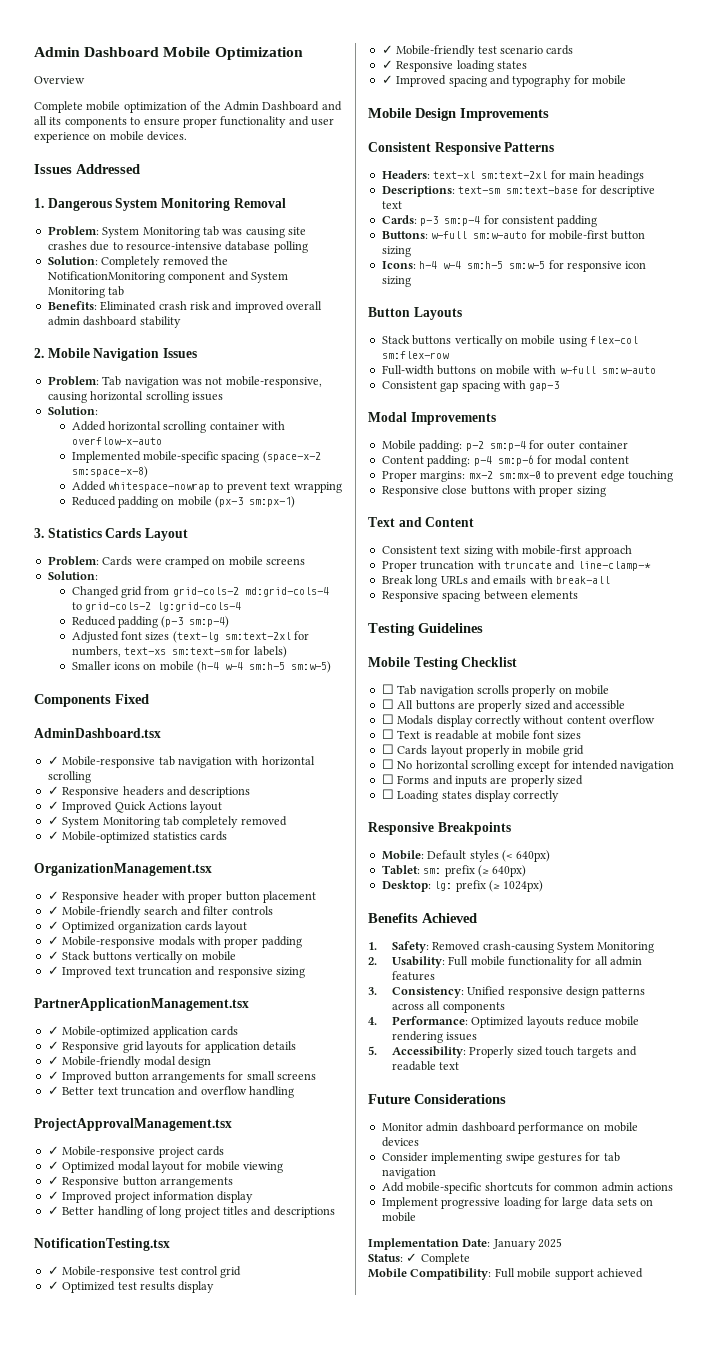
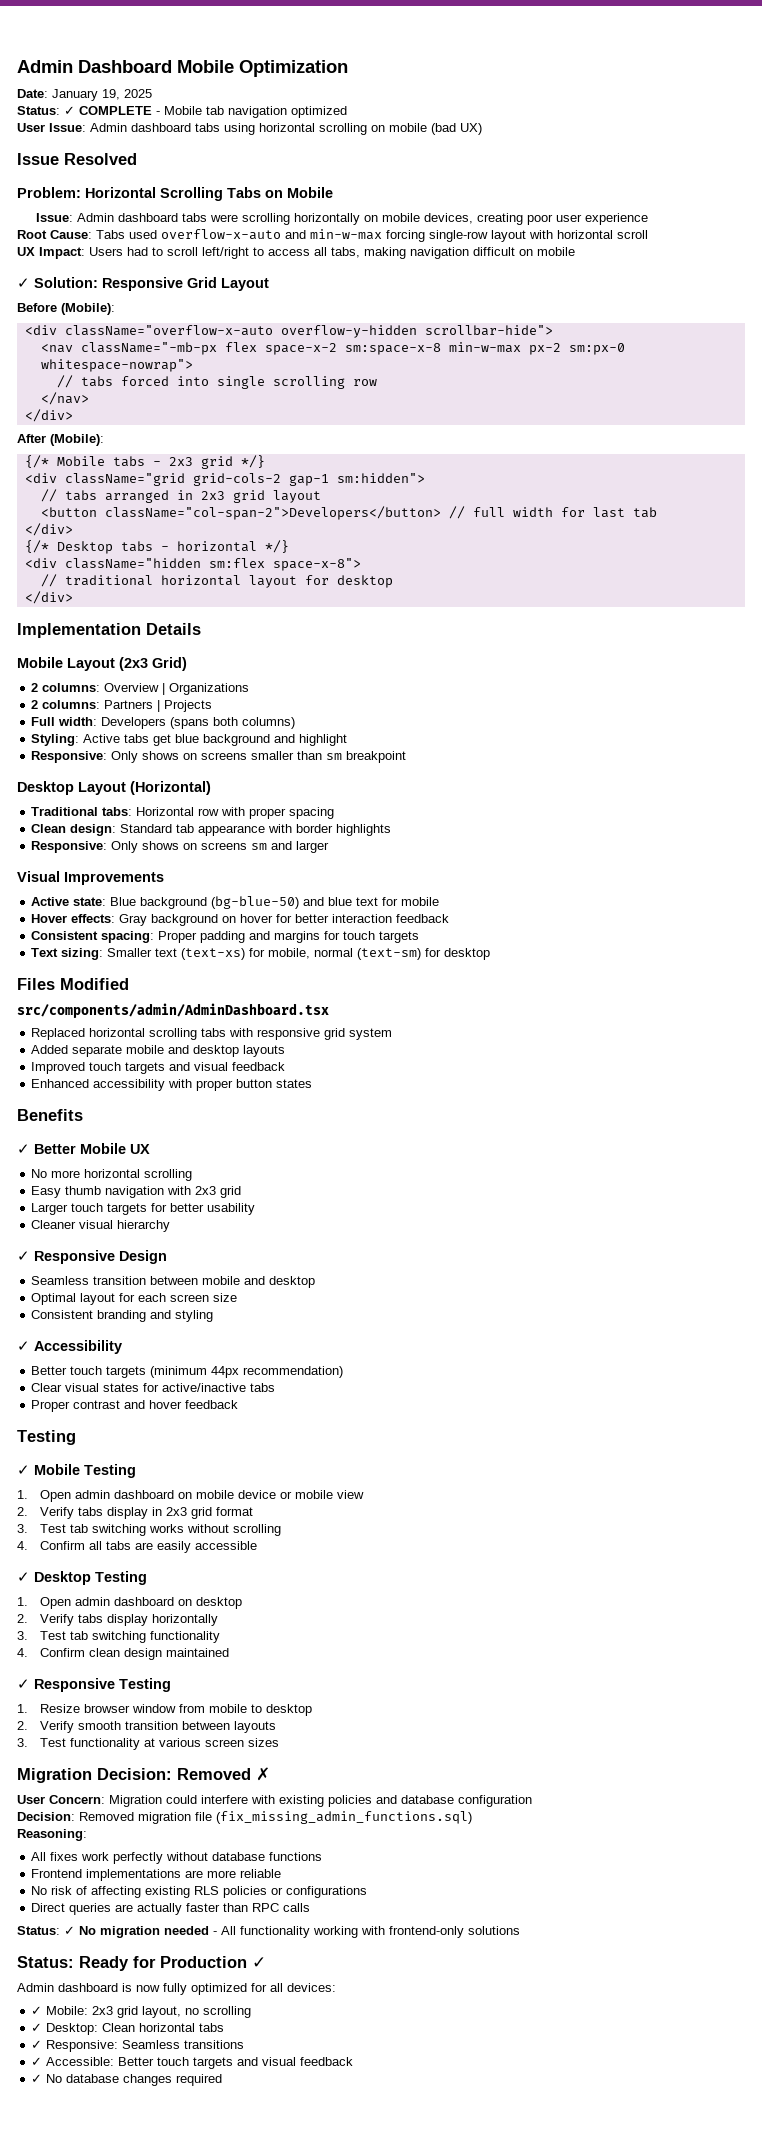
[34,76,85,84] [34,101,342,113] [34,116,334,128] [34,131,188,143] [34,164,140,174] [34,198,286,211] [47,226,306,238] [47,241,308,253] [47,256,228,268] [47,271,288,283] [47,286,125,298] [47,301,322,313] [47,316,181,328] [34,348,197,361] [47,376,322,388] [47,391,223,403] [47,406,98,415] [71,421,286,433] [71,437,162,445] [71,451,321,463] [71,466,148,478] [71,481,342,493] [71,496,296,508] [34,528,188,541] [47,556,305,568] [47,571,98,580] [71,586,329,598] [71,602,242,612] [71,616,230,628] [71,631,310,643] [71,646,287,658] [71,661,332,673] [34,694,149,707] [34,728,161,738] [47,756,315,768] [47,771,91,783] [47,786,251,798] [47,801,223,813] [47,816,287,828] [47,831,227,843] [34,863,212,876] [47,891,316,903] [47,906,273,918] [47,921,248,933] [47,936,302,948] [47,951,236,963] [47,966,305,978] [34,998,249,1011] [47,1026,238,1038] [47,1041,296,1053] [47,1056,211,1068] [47,1071,316,1083] [47,1086,294,1098] [34,1118,232,1131] [47,1146,224,1158] [47,1161,283,1173] [47,1176,233,1188] [47,1191,254,1203] [47,1206,335,1218] [34,1238,170,1251] [47,1266,242,1278] [47,1281,215,1293] [381,45,574,57] [381,60,527,72] [381,75,626,87] [368,108,549,121] [368,142,555,155] [381,170,645,182] [381,185,655,197] [381,201,402,209] [381,215,598,227] [381,230,646,240] [381,246,411,257] [381,260,647,272] [381,276,411,287] [368,307,462,320] [381,335,638,347] [381,351,449,359] [381,365,656,375] [381,380,560,392] [368,412,496,425] [381,440,628,452] [381,455,629,467] [381,470,673,482] [381,485,606,497] [368,517,475,527] [381,545,632,557] [381,560,651,572] [381,575,610,587] [381,590,578,602] [368,623,483,636] [368,657,518,670] [381,684,609,697] [381,699,626,712] [381,714,655,727] [381,729,582,740] [381,744,584,757] [381,759,675,772] [381,774,583,787] [381,789,560,802] [368,822,511,835] [381,850,551,862] [381,865,527,877] [381,880,544,892] [368,913,477,923] [368,941,655,953] [368,956,643,968] [391,971,435,981] [368,986,646,998] [391,1001,505,1013] [368,1016,640,1028] [391,1031,478,1043] [368,1046,637,1058] [391,1061,460,1071] [368,1094,506,1104] [381,1122,638,1134] [381,1137,419,1147] [381,1152,620,1164] [381,1168,436,1179] [381,1182,673,1194] [381,1197,654,1209] [381,1212,416,1222] [368,1238,563,1250] [368,1253,470,1265] [368,1268,643,1280] Overview // Complete mobile optimization of the Admin Dashboard and all its components to ensure proper functionality and user experience on mobile devices. // Issues Addressed // 1. Dangerous System Monitoring Removal // Problem: System Monitoring tab was causing site crashes due to resource-intensive database polling // Solution: Completely removed the NotificationMonitoring component and System Monitoring tab // Benefits: Eliminated crash risk and improved overall admin dashboard stability // 2. Mobile Navigation Issues // Problem: Tab navigation was not mobile-responsive, causing horizontal scrolling issues // Solution: // Added horizontal scrolling container with overflow-x-auto // Implemented mobile-specific spacing (space-x-2 sm:space-x-8) // Added whitespace-nowrap to prevent text wrapping // Reduced padding on mobile (px-3 sm:px-1) // 3. Statistics Cards Layout // Problem: Cards were cramped on mobile screens // Solution: // Changed grid from grid-cols-2 md:grid-cols-4 to grid-cols-2 lg:grid-cols-4 // Reduced padding (p-3 sm:p-4) // Adjusted font sizes (text-lg sm:text-2xl for numbers, text-xs sm:text-sm for labels) // Smaller icons on mobile (h-4 w-4 sm:h-5 sm:w-5) // Components Fixed // AdminDashboard.tsx // ✓ Mobile-responsive tab navigation with horizontal scrolling // ✓ Responsive headers and descriptions // ✓ Improved Quick Actions layout // ✓ System Monitoring tab completely removed // ✓ Mobile-optimized statistics cards // OrganizationManagement.tsx // ✓ Responsive header with proper button placement // ✓ Mobile-friendly search and filter controls // ✓ Optimized organization cards layout // ✓ Mobile-responsive modals with proper padding // ✓ Stack buttons vertically on mobile // ✓ Improved text truncation and responsive sizing // PartnerApplicationManagement.tsx // ✓ Mobile-optimized application cards // ✓ Responsive grid layouts for application details // ✓ Mobile-friendly modal design // ✓ Improved button arrangements for small screens // ✓ Better text truncation and overflow handling // ProjectApprovalManagement.tsx // ✓ Mobile-responsive project cards // ✓ Optimized modal layout for mobile viewing // ✓ Responsive button arrangements // ✓ Improved project information display // ✓ Better handling of long project titles and descriptions // NotificationTesting.tsx // ✓ Mobile-responsive test control grid // ✓ Optimized test results display // ✓ Mobile-friendly test scenario cards // ✓ Responsive loading states // ✓ Improved spacing and typography for mobile // Mobile Design Improvements // Consistent Responsive Patterns // Headers: text-xl sm:text-2xl for main headings // Descriptions: text-sm sm:text-base for descriptive text // Cards: p-3 sm:p-4 for consistent padding // Buttons: w-full sm:w-auto for mobile-first button sizing // Icons: h-4 w-4 sm:h-5 sm:w-5 for responsive icon sizing // Button Layouts // Stack buttons vertically on mobile using flex-col sm:flex-row // Full-width buttons on mobile with w-full sm:w-auto // Consistent gap spacing with gap-3 // Modal Improvements // Mobile padding: p-2 sm:p-4 for outer container // Content padding: p-4 sm:p-6 for modal content // Proper margins: mx-2 sm:mx-0 to prevent edge touching // Responsive close buttons with proper sizing // Text and Content // Consistent text sizing with mobile-first approach // Proper truncation with truncate and line-clamp-* // Break long URLs and emails with break-all // Responsive spacing between elements // Testing Guidelines // Mobile Testing Checklist // ☐ Tab navigation scrolls properly on mobile // ☐ All buttons are properly sized and accessible // ☐ Modals display correctly without content overflow // ☐ Text is readable at mobile font sizes // ☐ Cards layout properly in mobile grid // ☐ No horizontal scrolling except for intended navigation // ☐ Forms and inputs are properly sized // ☐ Loading states display correctly // Responsive Breakpoints // Mobile: Default styles (< 640px) // Tablet: sm: prefix (≥ 640px) // Desktop: lg: prefix (≥ 1024px) // Benefits Achieved // 1. Safety: Removed crash-causing System Monitoring // 2. Usability: Full mobile functionality for all admin features // 3. Consistency: Unified responsive design patterns across all components // 4. Performance: Optimized layouts reduce mobile rendering issues // 5. Accessibility: Properly sized touch targets and readable text // Future Considerations // Monitor admin dashboard performance on mobile devices // Consider implementing swipe gestures for tab navigation // Add mobile-specific shortcuts for common admin actions // Implement progressive loading for large data sets on mobile // Implementation Date: January 2025 // Status: ✓ Complete // Mobile Compatibility: Full mobile support achieved -> [17,89,152,101] [17,106,347,118] [17,123,482,135] [17,153,137,165] [17,187,333,201] [36,213,649,225] [17,229,648,242] [17,247,575,259] [17,277,269,291] [17,303,115,315] [24,325,553,338] [40,342,625,355] [40,359,193,372] [56,375,377,389] [40,392,89,405] [24,409,73,422] [17,434,104,446] [24,455,265,469] [24,473,425,486] [40,489,321,503] [40,506,657,520] [24,523,73,536] [24,540,289,554] [24,558,361,571] [40,574,393,588] [24,591,73,604] [17,623,201,638] [17,657,187,671] [31,683,250,695] [31,700,213,712] [31,717,296,729] [31,734,348,746] [31,751,407,763] [17,781,211,795] [31,807,335,819] [31,824,392,836] [31,841,330,853] [17,871,164,885] [31,896,440,909] [31,914,450,926] [31,931,420,943] [31,948,491,960] [17,978,129,990] [17,1003,329,1018] [31,1028,393,1040] [31,1045,286,1057] [31,1062,286,1074] [31,1079,313,1091] [17,1109,83,1121] [17,1143,150,1154] [31,1169,193,1181] [31,1186,242,1198] [31,1203,256,1215] [31,1220,171,1232] [17,1250,167,1264] [31,1276,316,1288] [31,1293,238,1305] [31,1310,214,1322] [17,1340,122,1354] [31,1366,344,1378] [31,1383,276,1392] [31,1400,239,1412] [17,1430,76,1445] [17,1464,136,1478] [17,1490,365,1502] [17,1507,254,1519] [17,1524,282,1536] [17,1541,258,1553] [17,1571,147,1585] [17,1597,243,1609] [17,1614,219,1626] [17,1631,221,1643] [17,1648,230,1660] [17,1678,171,1692] [17,1704,313,1716] [17,1721,277,1733] [17,1738,280,1750] [17,1767,270,1783] [17,1795,532,1807] [17,1811,472,1824] [17,1829,87,1841] [31,1852,323,1864] [31,1869,282,1881] [31,1886,368,1898] [31,1903,311,1915] [17,1926,520,1938] [17,1956,266,1971] [17,1983,336,1995] [31,2006,252,2018] [31,2023,225,2035] [31,2040,245,2052] [31,2057,354,2069] [31,2074,223,2086] Date: January 19, 2025 // Status: ✓ COMPLETE - Mobile tab navigation optimized // User Issue: Admin dashboard tabs using horizontal scrolling on mobile (bad UX) // Issue Resolved // Problem: Horizontal Scrolling Tabs on Mobile // Issue: Admin dashboard tabs were scrolling horizontally on mobile devices, creating poor user experience // Root Cause: Tabs used overflow-x-auto and min-w-max forcing single-row layout with horizontal scroll // UX Impact: Users had to scroll left/right to access all tabs, making navigation difficult on mobile // ✓ Solution: Responsive Grid Layout // Before (Mobile): // <div className="overflow-x-auto overflow-y-hidden scrollbar-hide"> // <nav className="-mb-px flex space-x-2 sm:space-x-8 min-w-max px-2 sm:px-0 whitespace-nowrap"> // // tabs forced into single scrolling row // </nav> // </div> // After (Mobile): // {/* Mobile tabs - 2x3 grid */} // <div className="grid grid-cols-2 gap-1 sm:hidden"> // // tabs arranged in 2x3 grid layout // <button className="col-span-2">Developers</button> // full width for last tab // </div> // {/* Desktop tabs - horizontal */} // <div className="hidden sm:flex space-x-8"> // // traditional horizontal layout for desktop // </div> // Implementation Details // Mobile Layout (2x3 Grid) // 2 columns: Overview | Organizations // 2 columns: Partners | Projects // Full width: Developers (spans both columns) // Styling: Active tabs get blue background and highlight // Responsive: Only shows on screens smaller than sm breakpoint // Desktop Layout (Horizontal) // Traditional tabs: Horizontal row with proper spacing // Clean design: Standard tab appearance with border highlights // Responsive: Only shows on screens sm and larger // Visual Improvements // Active state: Blue background (bg-blue-50) and blue text for mobile // Hover effects: Gray background on hover for better interaction feedback // Consistent spacing: Proper padding and margins for touch targets // Text sizing: Smaller text (text-xs) for mobile, normal (text-sm) for desktop // Files Modified // src/components/admin/AdminDashboard.tsx // Replaced horizontal scrolling tabs with responsive grid system // Added separate mobile and desktop layouts // Improved touch targets and visual feedback // Enhanced accessibility with proper button states // Benefits // ✓ Better Mobile UX // No more horizontal scrolling // Easy thumb navigation with 2x3 grid // Larger touch targets for better usability // Cleaner visual hierarchy // ✓ Responsive Design // Seamless transition between mobile and desktop // Optimal layout for each screen size // Consistent branding and styling // ✓ Accessibility // Better touch targets (minimum 44px recommendation) // Clear visual states for active/inactive tabs // Proper contrast and hover feedback // Testing // ✓ Mobile Testing // 1. Open admin dashboard on mobile device or mobile view // 2. Verify tabs display in 2x3 grid format // 3. Test tab switching works without scrolling // 4. Confirm all tabs are easily accessible // ✓ Desktop Testing // 1. Open admin dashboard on desktop // 2. Verify tabs display horizontally // 3. Test tab switching functionality // 4. Confirm clean design maintained // ✓ Responsive Testing // 1. Resize browser window from mobile to desktop // 2. Verify smooth transition between layouts // 3. Test functionality at various screen sizes // Migration Decision: Removed ✗ // User Concern: Migration could interfere with existing policies and database configuration // Decision: Removed migration file (fix_missing_admin_functions.sql) // Reasoning: // All fixes work perfectly without database functions // Frontend implementations are more reliable // No risk of affecting existing RLS policies or configurations // Direct queries are actually faster than RPC calls // Status: ✓ No migration needed - All functionality working with frontend-only solutions // Status: Ready for Production ✓ // Admin dashboard is now fully optimized for all devices: // ✓ Mobile: 2x3 grid layout, no scrolling // ✓ Desktop: Clean horizontal tabs // ✓ Responsive: Seamless transitions // ✓ Accessible: Better touch targets and visual feedback // ✓ No database changes required

